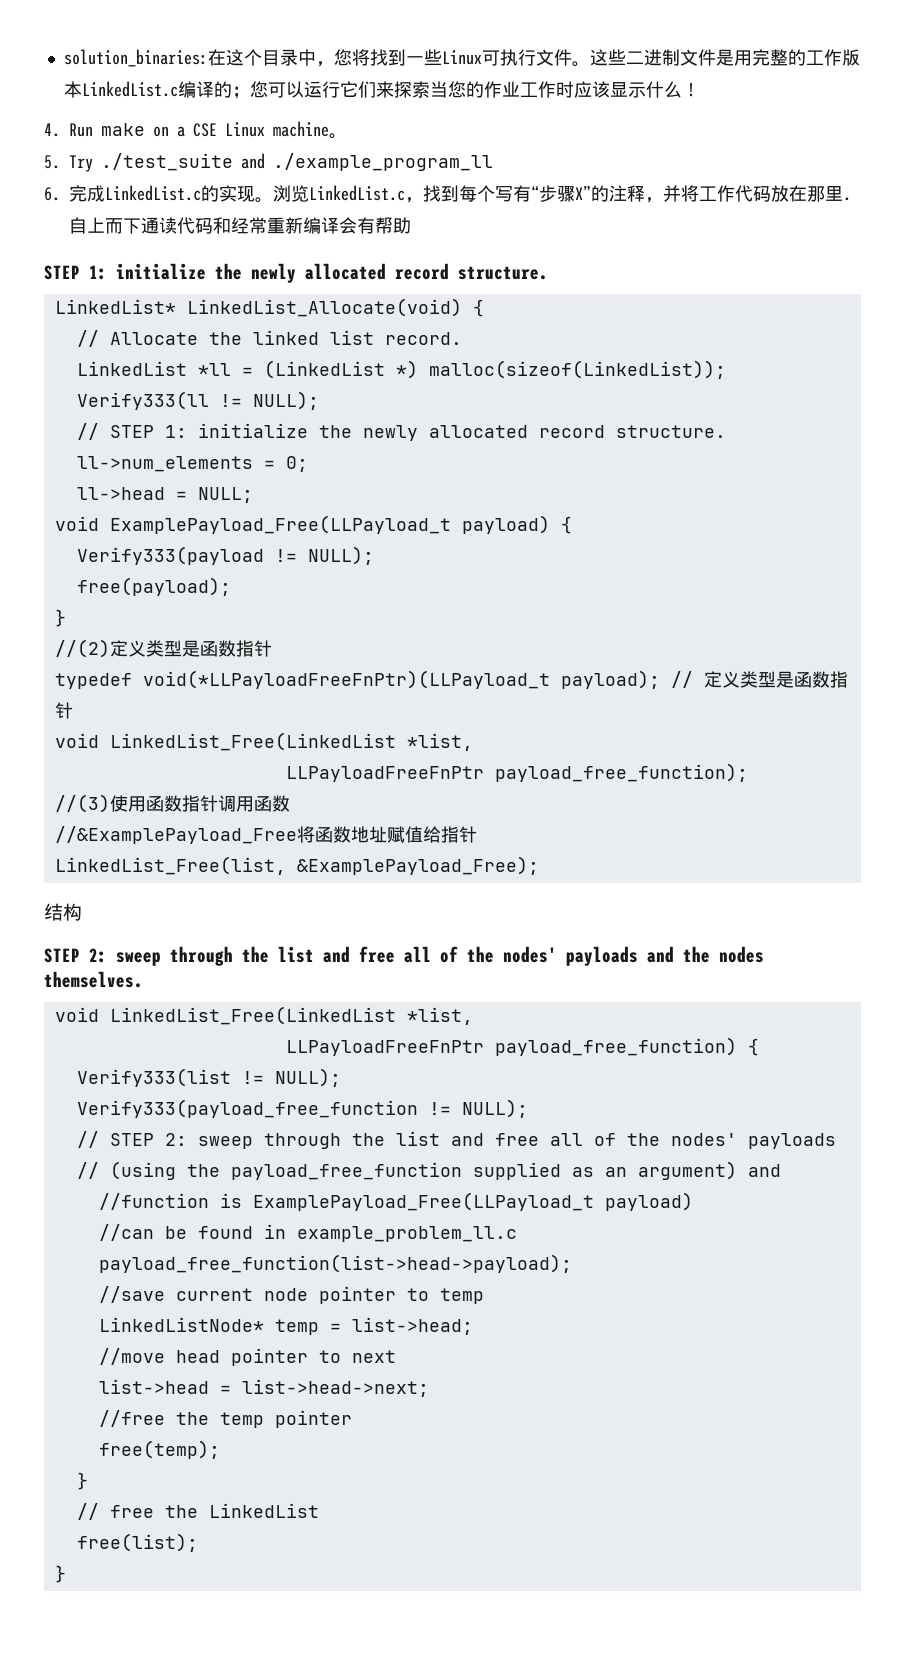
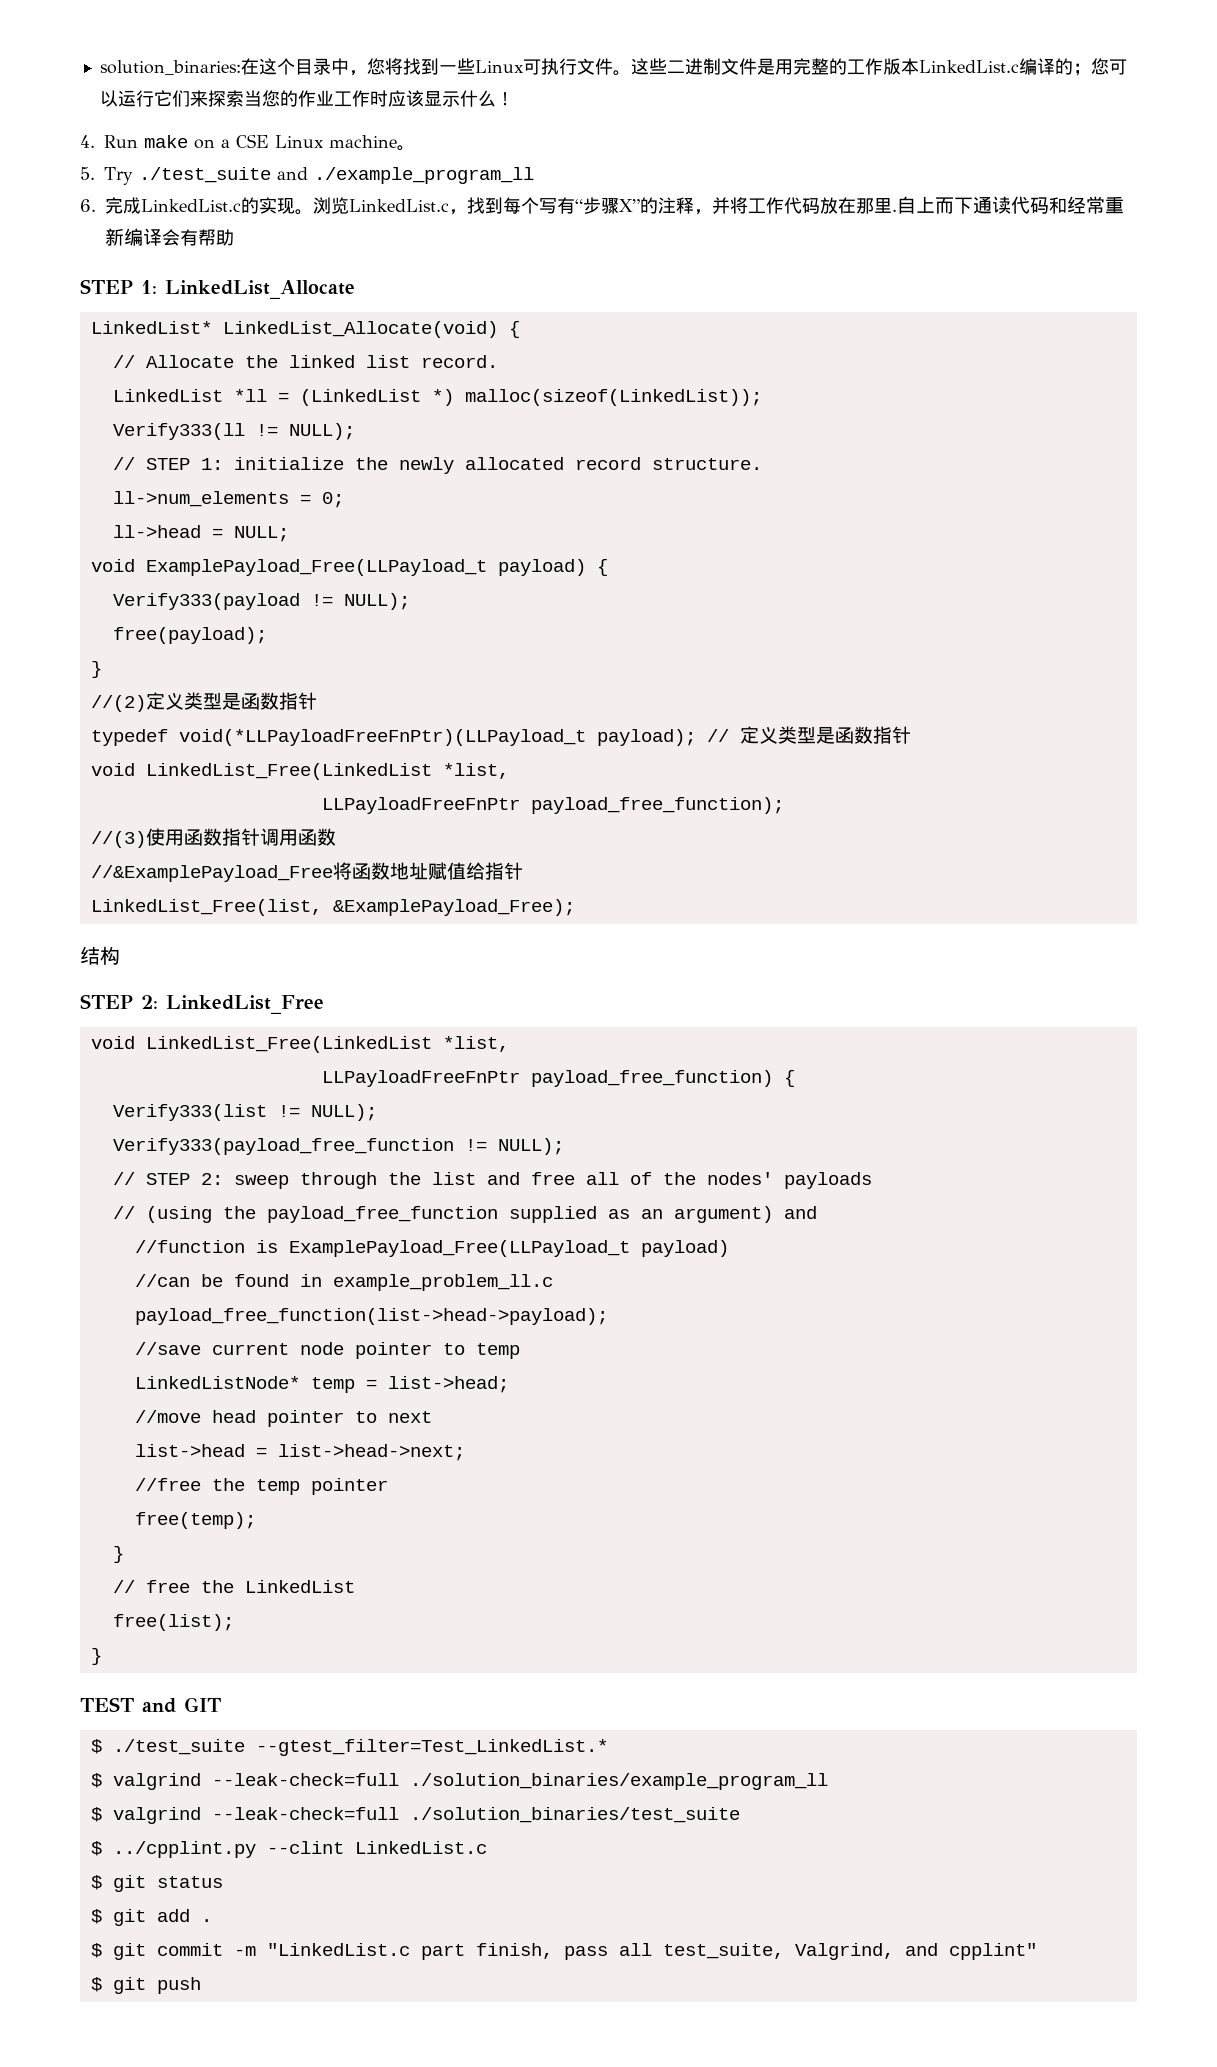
[116,263,548,283] initialize the newly allocated record structure. -> [165,280,355,299] LinkedList_Allocate
[116,946,764,966] [44,971,143,988] sweep through the list and free all of the nodes' payloads and the nodes themselves. -> [166,995,324,1014] LinkedList_Free
(66, 1574) none -> [80,1697,221,1713] [90,1739,608,1756] [90,1773,828,1790] [90,1807,740,1824] [90,1841,487,1858] [90,1875,223,1892] [90,1909,212,1926] [90,1943,1037,1960] [90,1977,201,1994] // TEST and GIT // $ ./test_suite --gtest_filter=Test_LinkedList.* // $ valgrind --leak-check=full ./solution_binaries/example_program_ll // $ valgrind --leak-check=full ./solution_binaries/test_suite // $ ../cpplint.py --clint LinkedList.c // $ git status // $ git add . // $ git commit -m "LinkedList.c part finish, pass all test_suite, Valgrind, and cpplint" // $ git push

